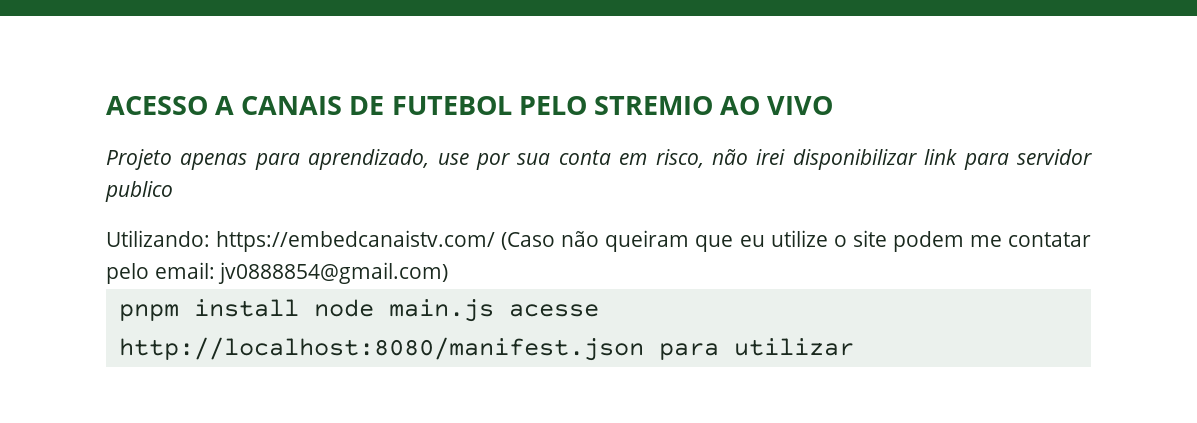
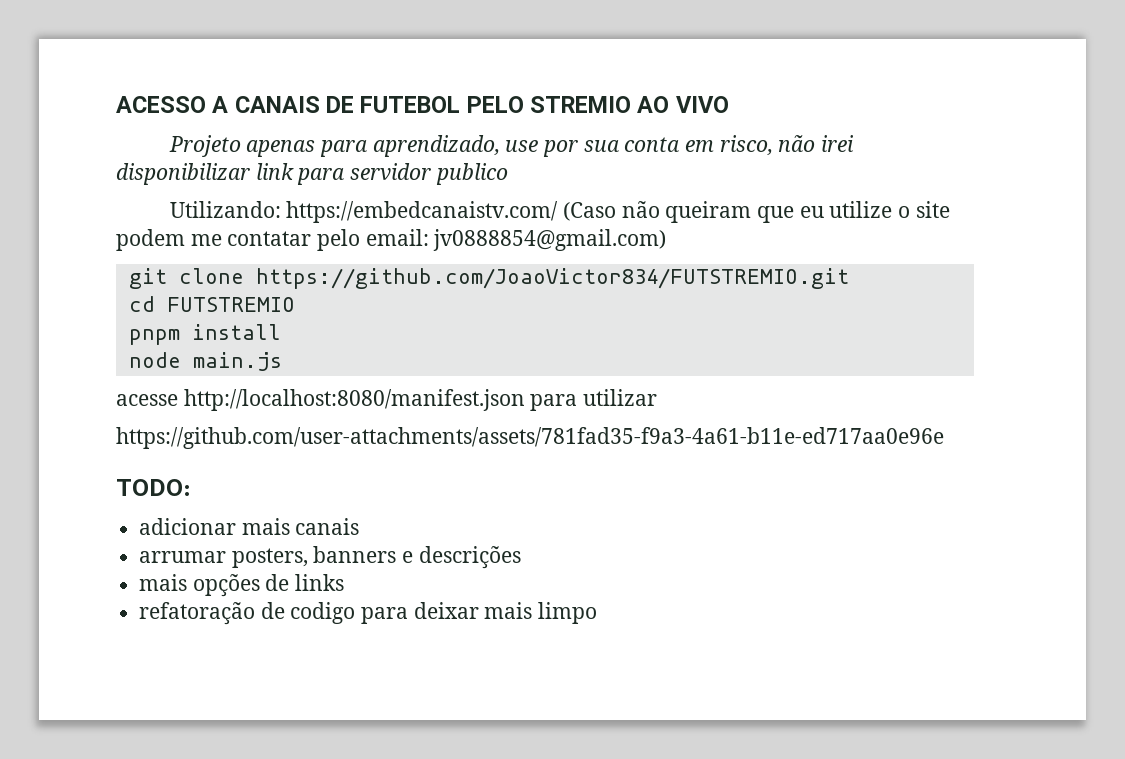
(449, 273) none -> [128,268,849,289] [128,296,295,312] // git clone https://github.com/JoaoVictor834/FUTSTREMIO.git // cd FUTSTREMIO
(299, 308) none -> (281, 332) //
(494, 310) none -> (282, 361) //
(854, 347) none -> [116,427,944,449] [116,479,191,496] [139,518,360,535] [139,546,521,569] [139,574,345,597] [139,602,598,625] // https://github.com/user-attachments/assets/781fad35-f9a3-4a61-b11e-ed717aa0e96e // TODO: // adicionar mais canais // arrumar posters, banners e descrições // mais opções de links // refatoração de codigo para deixar mais limpo

